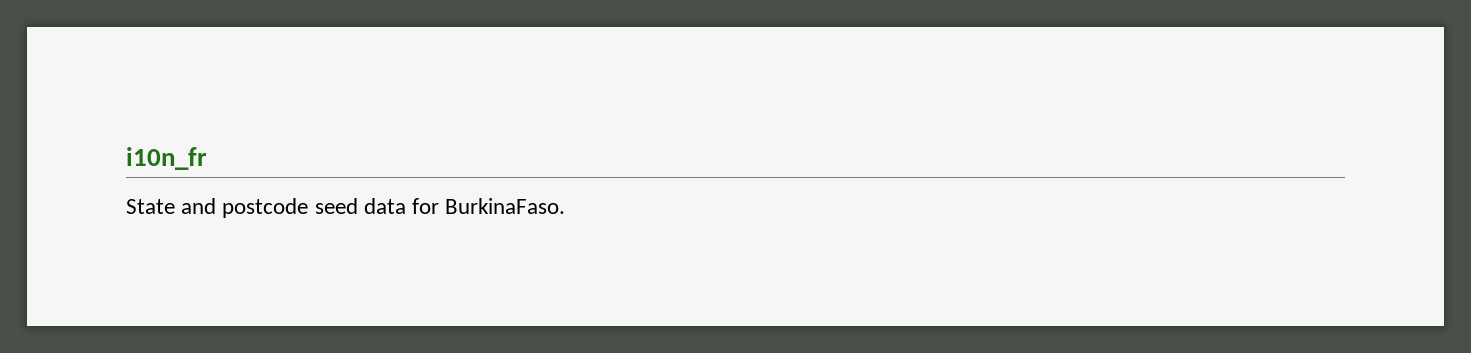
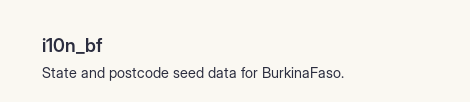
[126,147,207,170] i10n_fr -> [42,38,103,54] i10n_bf

